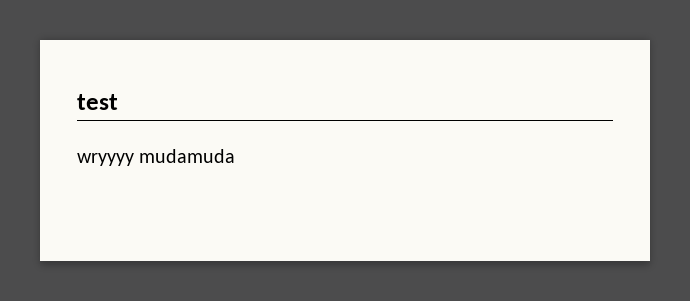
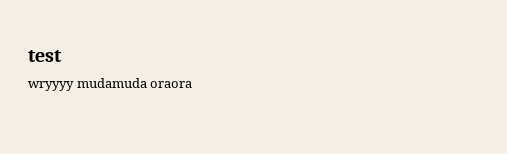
(236, 156) none -> [150,81,193,88] oraora

